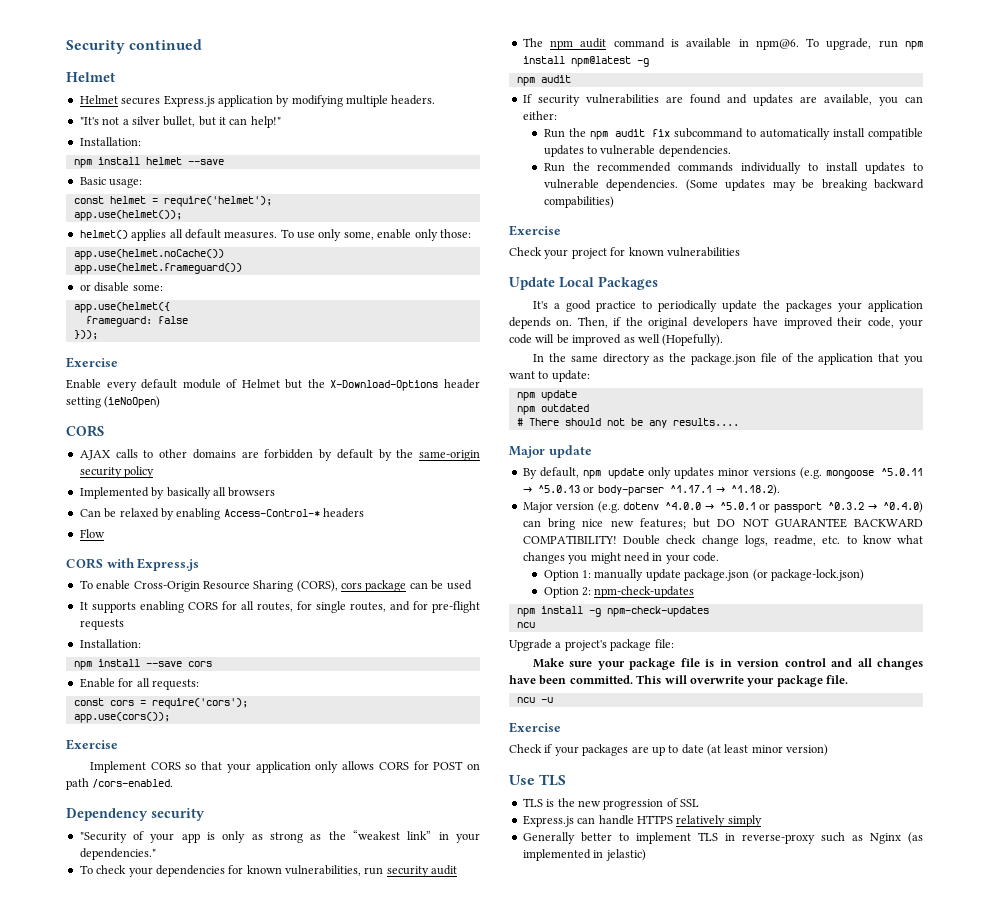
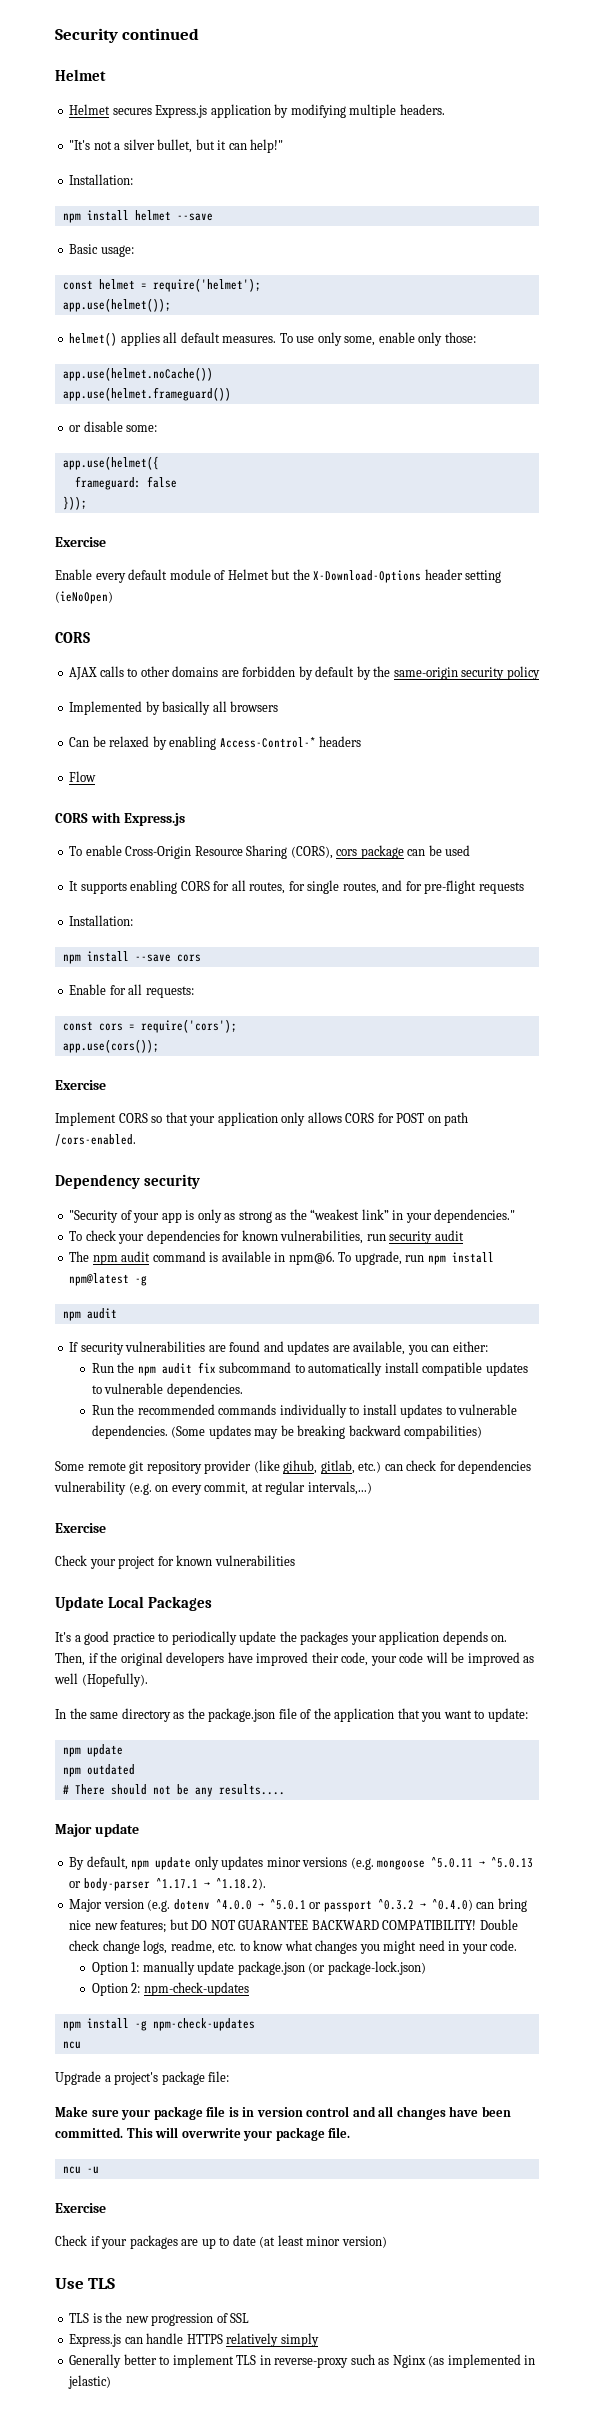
(614, 202) none -> [55,1460,532,1474] [54,1481,372,1495] // Some remote git repository provider (like gihub, gitlab, etc.) can check for dependencies vulnerability (e.g. on every commit, at regular intervals,...)

